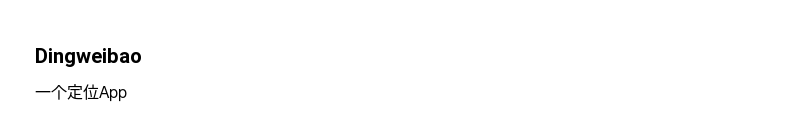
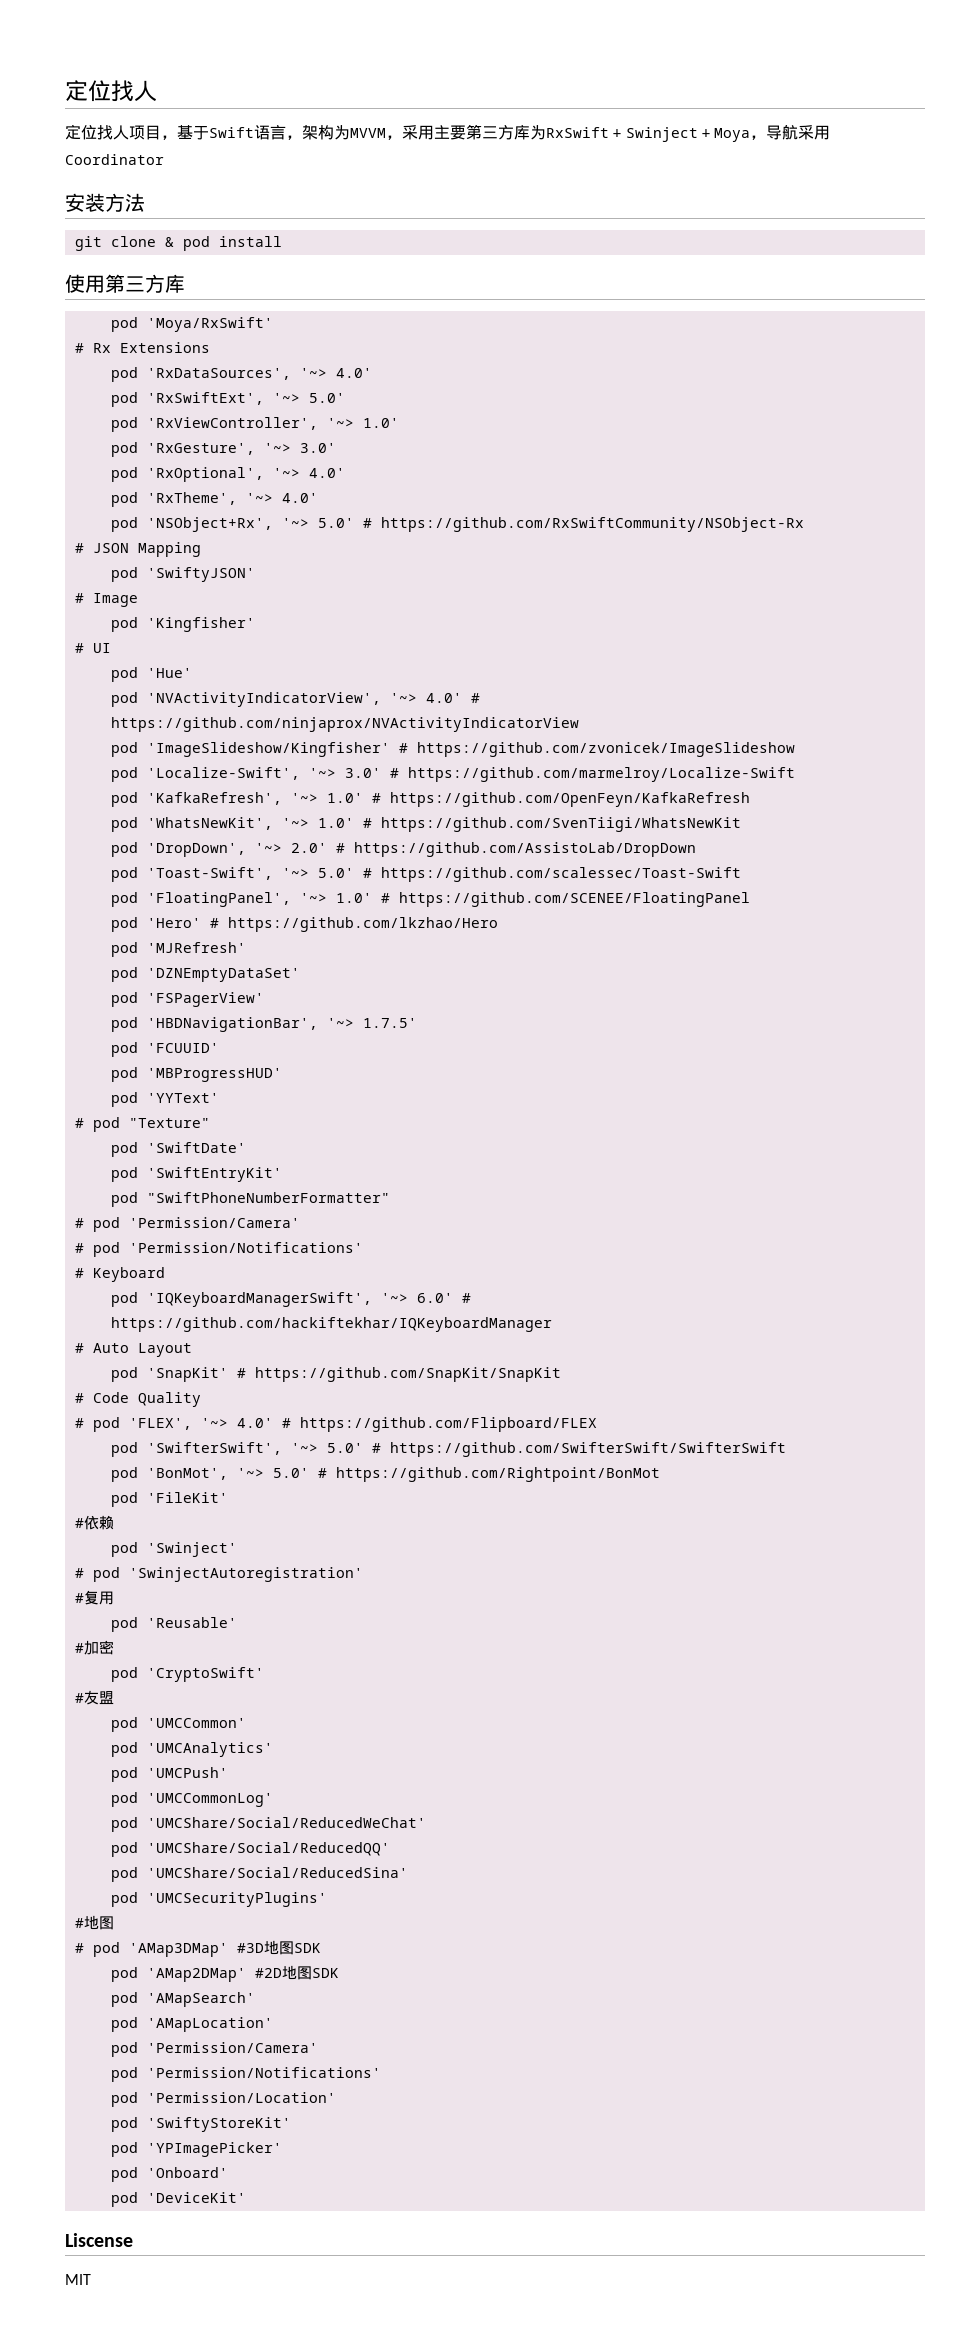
[35,48,142,67] [35,84,127,102] Dingweibao // 一个定位App -> [65,80,157,102] [65,124,831,142] [65,154,164,165] [65,193,145,212] [74,236,282,251] [65,274,185,293] [110,317,273,332] [74,342,210,353] [110,367,372,382] [110,392,345,407] [110,417,399,432] [110,442,336,457] [110,467,345,482] [110,492,318,507] [110,517,804,532] [74,542,201,557] [110,567,255,582] [74,593,138,607] [110,617,255,632] [74,643,111,653] [110,667,192,682] [110,692,480,707] [110,717,579,732] [110,742,795,757] [110,767,795,782] [110,792,750,807] [110,817,741,832] [110,842,696,857] [110,867,741,882] [110,892,750,907] [110,917,498,932] [110,942,246,957] [110,967,300,982] [110,992,264,1007] [110,1017,417,1032] [110,1042,219,1057] [110,1067,282,1082] [110,1092,219,1107] [74,1117,210,1132] [110,1142,246,1157] [110,1167,282,1182] [110,1192,390,1207] [74,1217,300,1232] [74,1242,363,1257] [74,1267,165,1282] [110,1292,471,1307] [110,1317,552,1332] [74,1343,192,1357] [110,1367,561,1382] [74,1392,201,1407] [74,1417,597,1432] [110,1442,786,1457] [110,1467,660,1482] [110,1492,228,1507] [74,1515,114,1530] [110,1542,237,1557] [74,1567,363,1582] [74,1590,114,1605] [110,1617,237,1632] [74,1640,114,1655] [110,1667,264,1682] [74,1690,114,1705] [110,1717,246,1732] [110,1742,273,1757] [110,1767,228,1782] [110,1792,273,1807] [110,1817,426,1832] [110,1842,390,1857] [110,1867,408,1882] [110,1892,327,1907] [74,1915,114,1930] [74,1940,321,1957] [110,1965,339,1982] [110,1992,255,2007] [110,2017,273,2032] [110,2042,318,2057] [110,2067,381,2082] [110,2092,336,2107] [110,2117,291,2132] [110,2142,282,2157] [110,2167,228,2182] [110,2192,246,2207] [65,2233,133,2247] [65,2274,91,2285] 定位找人 // 定位找人项目，基于Swift语言，架构为MVVM，采用主要第三方库为RxSwift + Swinject + Moya，导航采用Coordinator // 安装方法 // git clone & pod install // 使用第三方库 // pod 'Moya/RxSwift' // # Rx Extensions // pod 'RxDataSources', '~> 4.0' // pod 'RxSwiftExt', '~> 5.0' // pod 'RxViewController', '~> 1.0' // pod 'RxGesture', '~> 3.0' // pod 'RxOptional', '~> 4.0' // pod 'RxTheme', '~> 4.0' // pod 'NSObject+Rx', '~> 5.0' # https://github.com/RxSwiftCommunity/NSObject-Rx // # JSON Mapping // pod 'SwiftyJSON' // # Image // pod 'Kingfisher' // # UI // pod 'Hue' // pod 'NVActivityIndicatorView', '~> 4.0' # https://github.com/ninjaprox/NVActivityIndicatorView // pod 'ImageSlideshow/Kingfisher' # https://github.com/zvonicek/ImageSlideshow // pod 'Localize-Swift', '~> 3.0' # https://github.com/marmelroy/Localize-Swift // pod 'KafkaRefresh', '~> 1.0' # https://github.com/OpenFeyn/KafkaRefresh // pod 'WhatsNewKit', '~> 1.0' # https://github.com/SvenTiigi/WhatsNewKit // pod 'DropDown', '~> 2.0' # https://github.com/AssistoLab/DropDown // pod 'Toast-Swift', '~> 5.0' # https://github.com/scalessec/Toast-Swift // pod 'FloatingPanel', '~> 1.0' # https://github.com/SCENEE/FloatingPanel // pod 'Hero' # https://github.com/lkzhao/Hero // pod 'MJRefresh' // pod 'DZNEmptyDataSet' // pod 'FSPagerView' // pod 'HBDNavigationBar', '~> 1.7.5' // pod 'FCUUID' // pod 'MBProgressHUD' // pod 'YYText' // # pod "Texture" // pod 'SwiftDate' // pod 'SwiftEntryKit' // pod "SwiftPhoneNumberFormatter" // # pod 'Permission/Camera' // # pod 'Permission/Notifications' // # Keyboard // pod 'IQKeyboardManagerSwift', '~> 6.0' # https://github.com/hackiftekhar/IQKeyboardManager // # Auto Layout // pod 'SnapKit' # https://github.com/SnapKit/SnapKit // # Code Quality // # pod 'FLEX', '~> 4.0' # https://github.com/Flipboard/FLEX // pod 'SwifterSwift', '~> 5.0' # https://github.com/SwifterSwift/SwifterSwift // pod 'BonMot', '~> 5.0' # https://github.com/Rightpoint/BonMot // pod 'FileKit' // #依赖 // pod 'Swinject' // # pod 'SwinjectAutoregistration' // #复用 // pod 'Reusable' // #加密 // pod 'CryptoSwift' // #友盟 // pod 'UMCCommon' // pod 'UMCAnalytics' // pod 'UMCPush' // pod 'UMCCommonLog' // pod 'UMCShare/Social/ReducedWeChat' // pod 'UMCShare/Social/ReducedQQ' // pod 'UMCShare/Social/ReducedSina' // pod 'UMCSecurityPlugins' // #地图 // # pod 'AMap3DMap' #3D地图SDK // pod 'AMap2DMap' #2D地图SDK // pod 'AMapSearch' // pod 'AMapLocation' // pod 'Permission/Camera' // pod 'Permission/Notifications' // pod 'Permission/Location' // pod 'SwiftyStoreKit' // pod 'YPImagePicker' // pod 'Onboard' // pod 'DeviceKit' // Liscense // MIT

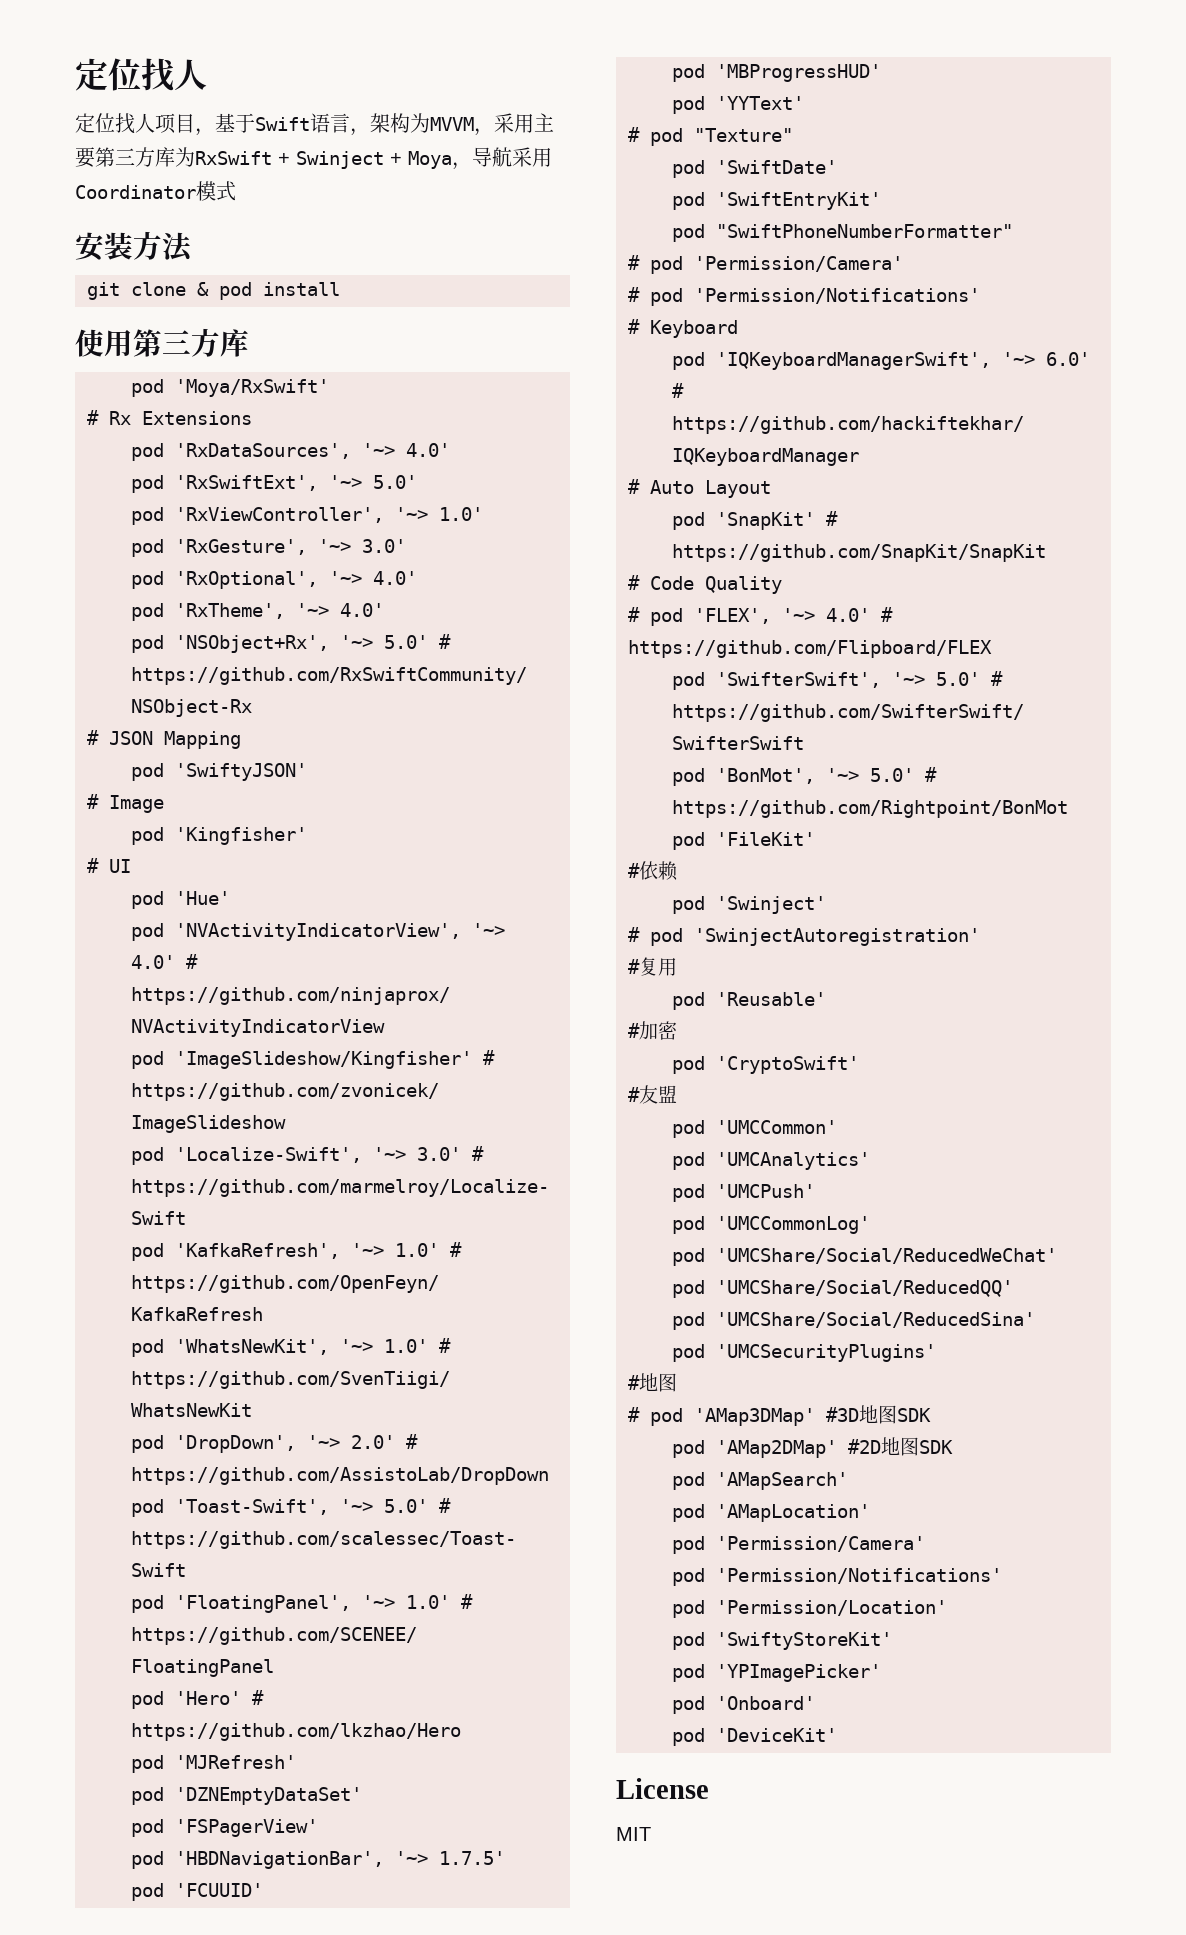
(164, 159) none -> [196,181,236,201] 模式
[65,2233,133,2247] Liscense -> [616,1778,709,1799] License

